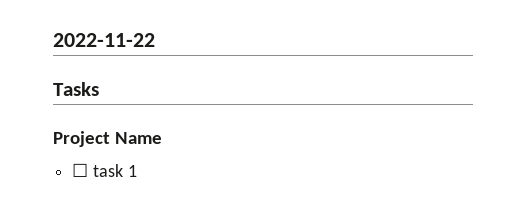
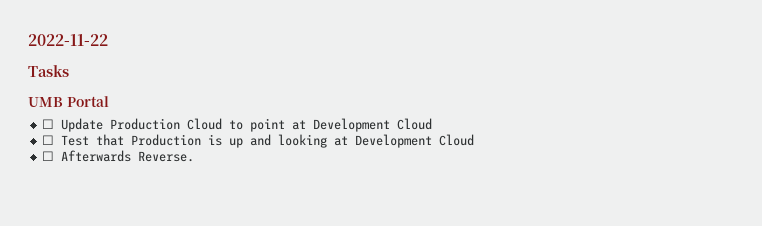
[53,131,163,147] [72,163,137,177] Project Name // ☐ task 1 -> [28,96,109,107] [42,118,433,132] [42,134,475,148] [42,150,195,162] UMB Portal // ☐ Update Production Cloud to point at Development Cloud // ☐ Test that Production is up and looking at Development Cloud // ☐ Afterwards Reverse.

